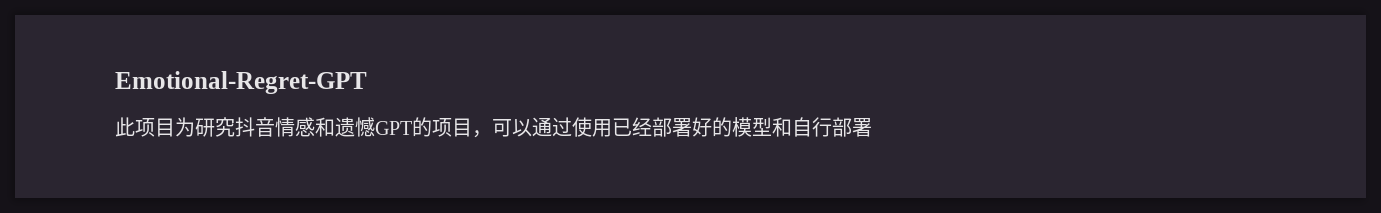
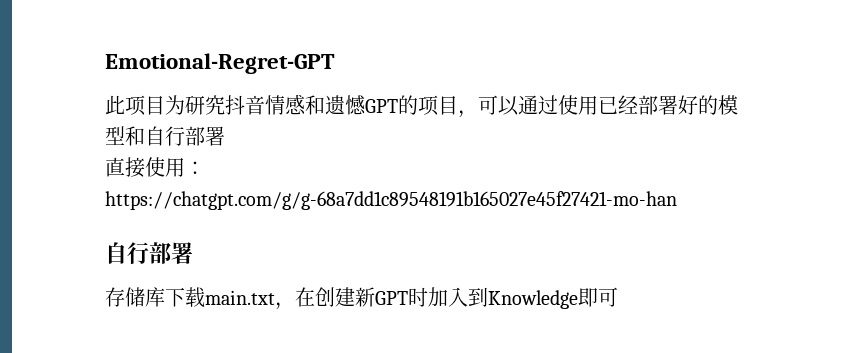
(872, 127) none -> [105,157,205,178] [105,191,677,210] [105,242,193,264] [105,287,618,310] // 直接使用：https://chatgpt.com/g/g-68a7dd1c89548191b165027e45f27421-mo-han // 自行部署 // 存储库下载main.txt，在创建新GPT时加入到Knowledge即可

